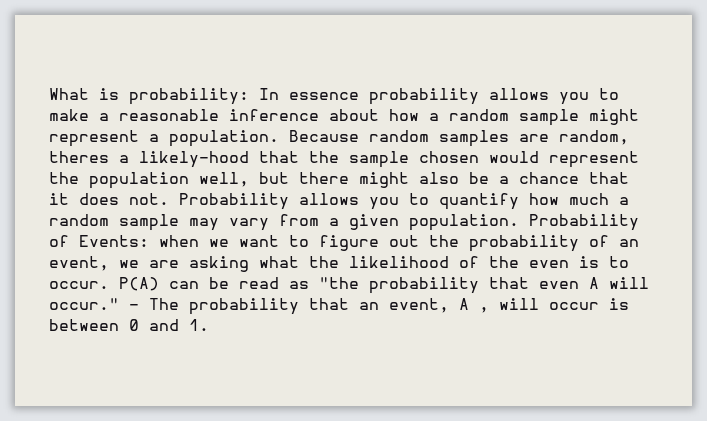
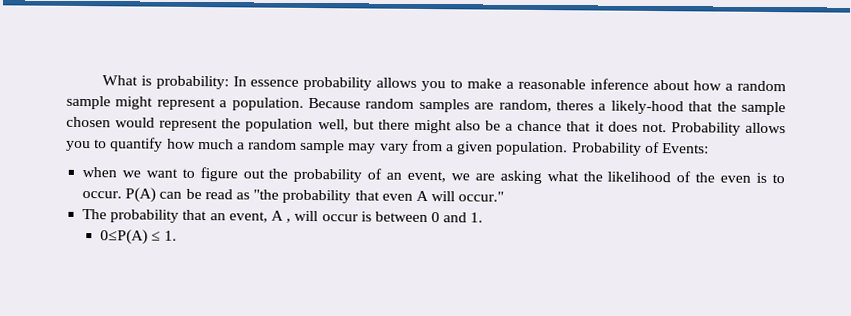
(149, 241) none -> (709, 148) //
[129,304,139,310] - -> (505, 196) //
(209, 325) none -> [100,229,178,245] // 0≤P(A) ≤ 1.

